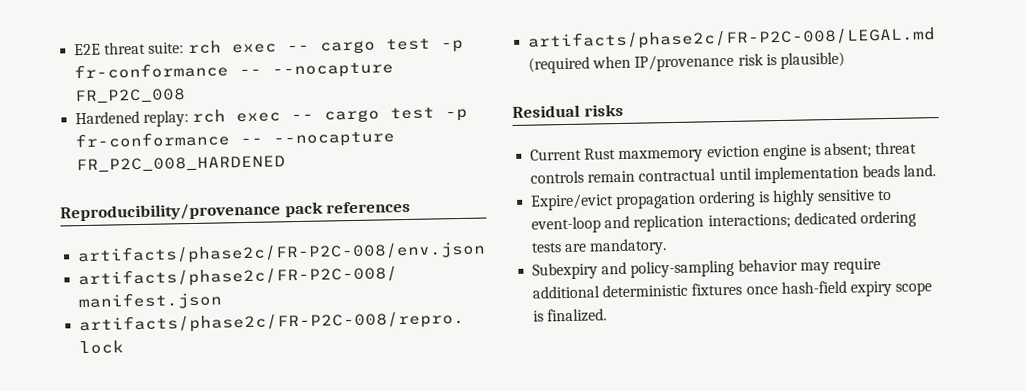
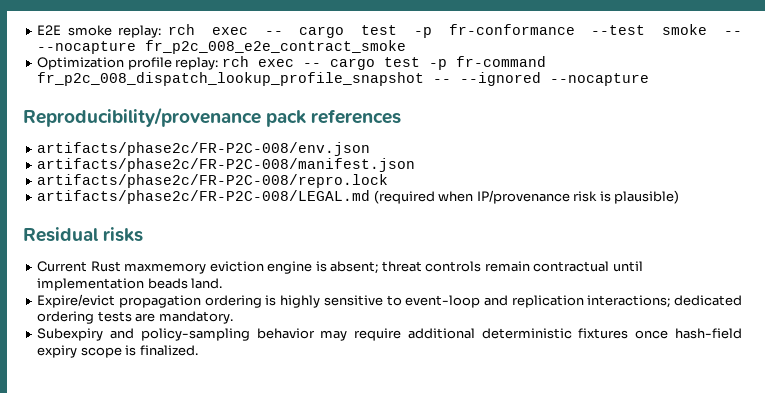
[104,38,464,55] [74,62,395,80] [74,88,187,105] [75,110,141,125] threat suite: rch exec -- cargo test -p fr-conformance -- --nocapture FR_P2C_008 // Hardened -> [67,25,112,36] smoke
[240,131,397,148] [76,155,287,174] -- --nocapture FR_P2C_008_HARDENED -> [591,24,743,35] [37,40,407,54] [37,56,546,70] [37,72,650,86] --test smoke -- --nocapture fr_p2c_008_e2e_contract_smoke // Optimization profile replay: rch exec -- cargo test -p fr-command fr_p2c_008_dispatch_lookup_profile_snapshot -- --ignored --nocapture

